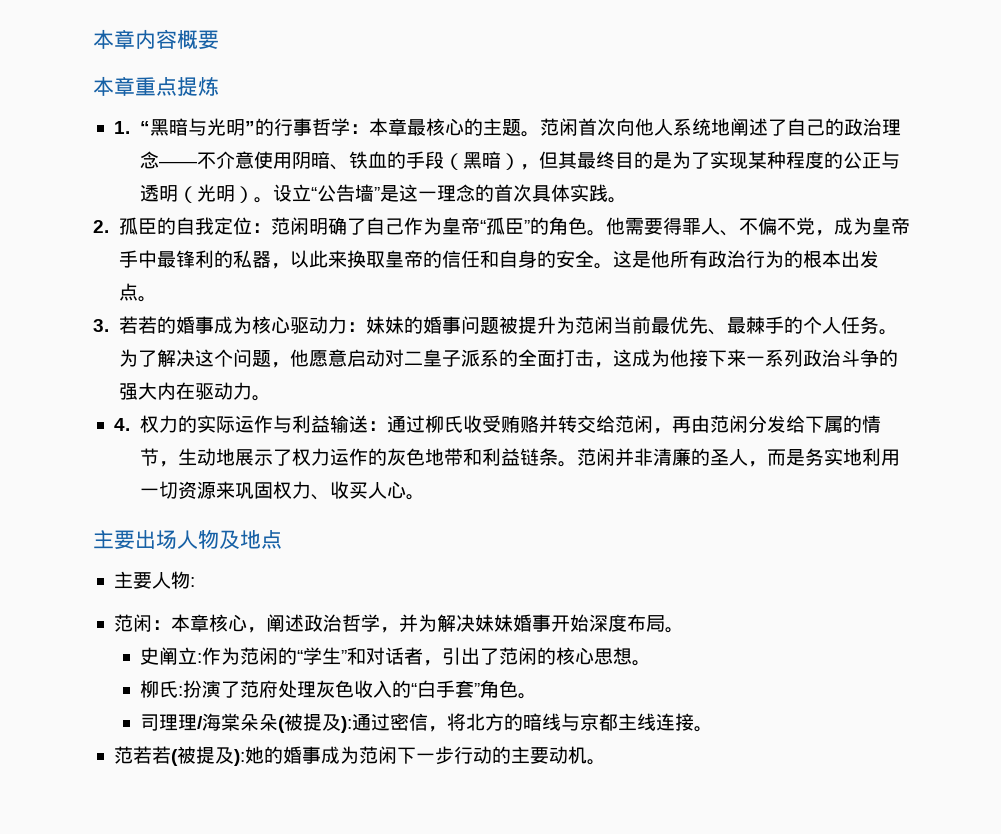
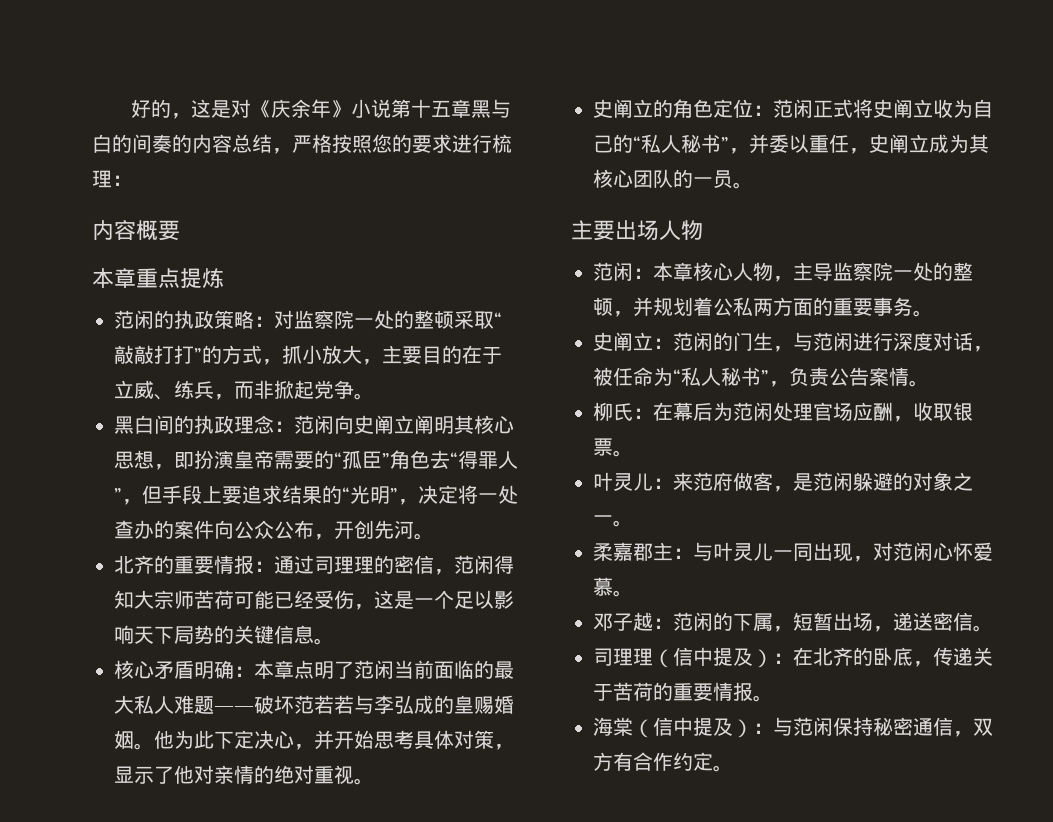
[93,29,135,49] 本章 -> [130,99,511,119] [92,134,512,154] [92,170,132,188] 好的，这是对《庆余年》小说第十五章黑与白的间奏的内容总结，严格按照您的要求进行梳理： //
[113,118,902,137] [140,151,901,170] [140,184,628,203] [93,217,911,236] [119,250,880,269] [119,283,158,302] [93,316,899,335] [119,349,899,368] [119,382,272,401] [113,415,882,434] [140,448,901,467] [140,481,407,500] 1. “黑暗与光明”的行事哲学：本章最核心的主题。范闲首次向他人系统地阐述了自己的政治理念——不介意使用阴暗、铁血的手段（黑暗），但其最终目的是为了实现某种程度的公正与透明（光明）。设立“公告墙”是这一理念的首次具体实践。 // 2.孤臣的自我定位：范闲明确了自己作为皇帝“孤臣”的角色。他需要得罪人、不偏不党，成为皇帝手中最锋利的私器，以此来换取皇帝的信任和自身的安全。这是他所有政治行为的根本出发点。 // 3.若若的婚事成为核心驱动力：妹妹的婚事问题被提升为范闲当前最优先、最棘手的个人任务。为了解决这个问题，他愿意启动对二皇子派系的全面打击，这成为他接下来一系列政治斗争的强大内在驱动力。 // 4.权力的实际运作与利益输送：通过柳氏收受贿赂并转交给范闲，再由范闲分发给下属的情节，生动地展示了权力运作的灰色地带和利益链条。范闲并非清廉的圣人，而是务实地利用一切资源来巩固权力、收买人心 -> [114,310,502,329] [114,345,502,365] [114,380,374,400] [114,415,514,434] [114,450,518,470] [114,485,518,505] [114,520,434,540] [114,555,514,575] [114,590,514,610] [114,625,334,645] [114,660,514,679] [114,695,514,714] [114,730,514,750] [114,765,374,785] [593,99,993,118] [593,134,989,154] [593,169,733,189] 范闲的执政策略：对监察院一处的整顿采取“敲敲打打”的方式，抓小放大，主要目的在于立威、练兵，而非掀起党争。 // 黑白间的执政理念：范闲向史阐立阐明其核心思想，即扮演皇帝需要的“孤臣”角色去“得罪人”，但手段上要追求结果的“光明”，决定将一处查办的案件向公众公布，开创先河。 // 北齐的重要情报：通过司理理的密信，范闲得知大宗师苦荷可能已经受伤，这是一个足以影响天下局势的关键信息。 // 核心矛盾明确：本章点明了范闲当前面临的最大私人难题——破坏范若若与李弘成的皇赐婚姻。他为此下定决心，并开始思考具体对策，显示了他对亲情的绝对重视。 // 史阐立的角色定位：范闲正式将史阐立收为自己的“私人秘书”，并委以重任，史阐立成为其核心团队的一员
[219,530,282,549] [113,571,195,589] 及地点 // 主要人物: -> (703, 230) none
[246,614,684,633] [140,647,652,666] [140,680,538,699] [140,713,714,733] [113,746,587,766] ，阐述政治哲学，并为解决妹妹婚事开始深度布局。 // 史阐立:作为范闲的“学生”和对话者，引出了范闲的核心思想。 // 柳氏:扮演了范府处理灰色收入的“白手套”角色。 // 司理理/海棠朵朵(被提及):通过密信，将北方的暗线与京都主线连接。 // 范若若(被提及):她的婚事成为范闲下一步行动的主要动机 -> [733,262,973,282] [593,297,933,317] [593,332,993,352] [593,367,929,387] [593,402,973,422] [593,438,633,457] [593,472,973,492] [593,515,633,527] [593,542,993,562] [593,577,633,597] [593,612,993,632] [593,647,993,668] [593,682,773,702] [593,717,993,738] [593,752,713,771] 人物，主导监察院一处的整顿，并规划着公私两方面的重要事务。 // 史阐立：范闲的门生，与范闲进行深度对话，被任命为“私人秘书”，负责公告案情。 // 柳氏：在幕后为范闲处理官场应酬，收取银票。 // 叶灵儿：来范府做客，是范闲躲避的对象之一。 // 柔嘉郡主：与叶灵儿一同出现，对范闲心怀爱慕。 // 邓子越：范闲的下属，短暂出场，递送密信。 // 司理理（信中提及）：在北齐的卧底，传递关于苦荷的重要情报。 // 海棠（信中提及）：与范闲保持秘密通信，双方有合作约定

